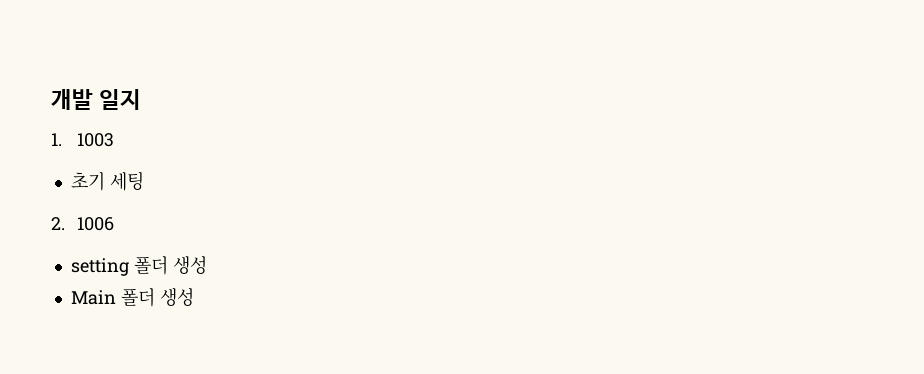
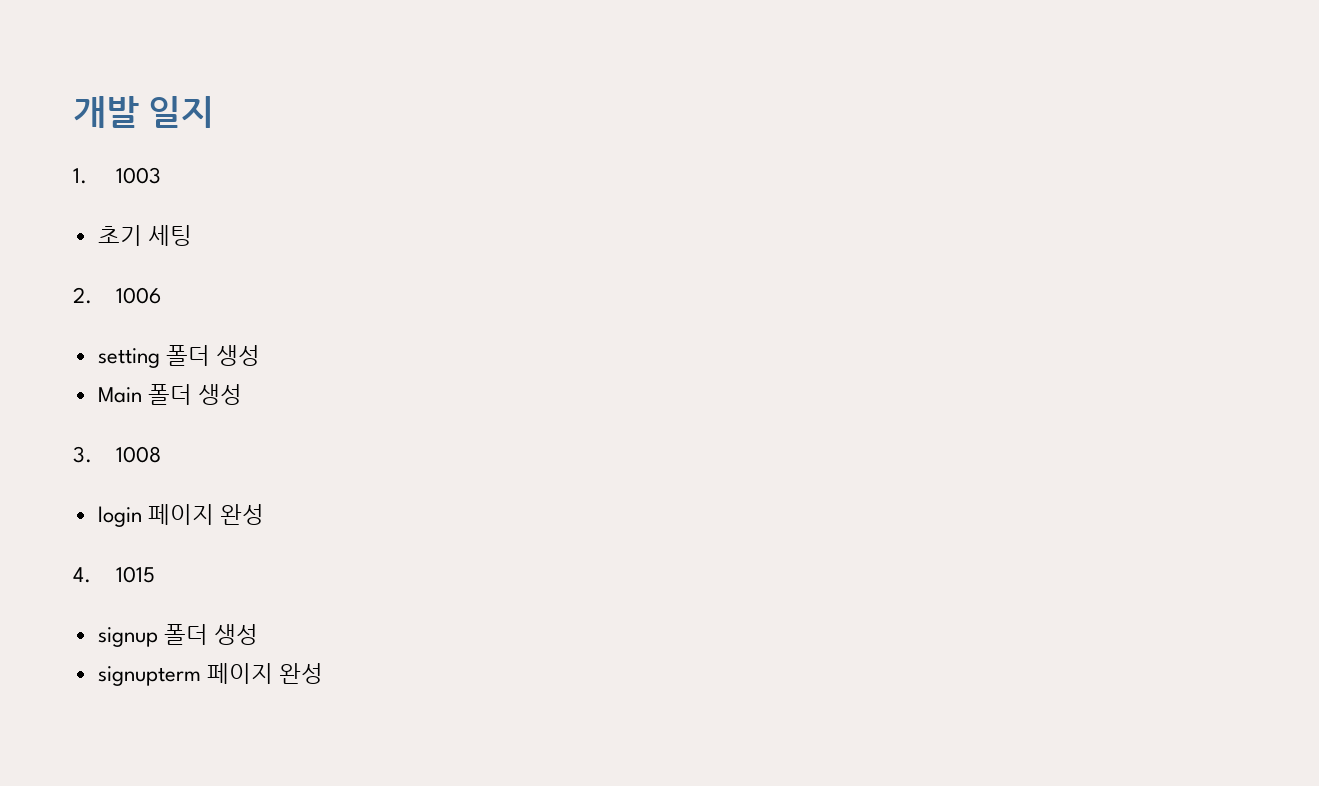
(194, 297) none -> [73,446,162,463] [97,504,264,527] [73,566,156,583] [97,624,258,647] [97,663,323,686] // 3. 1008 // login 페이지 완성 // 4. 1015 // signup 폴더 생성 // signupterm 페이지 완성

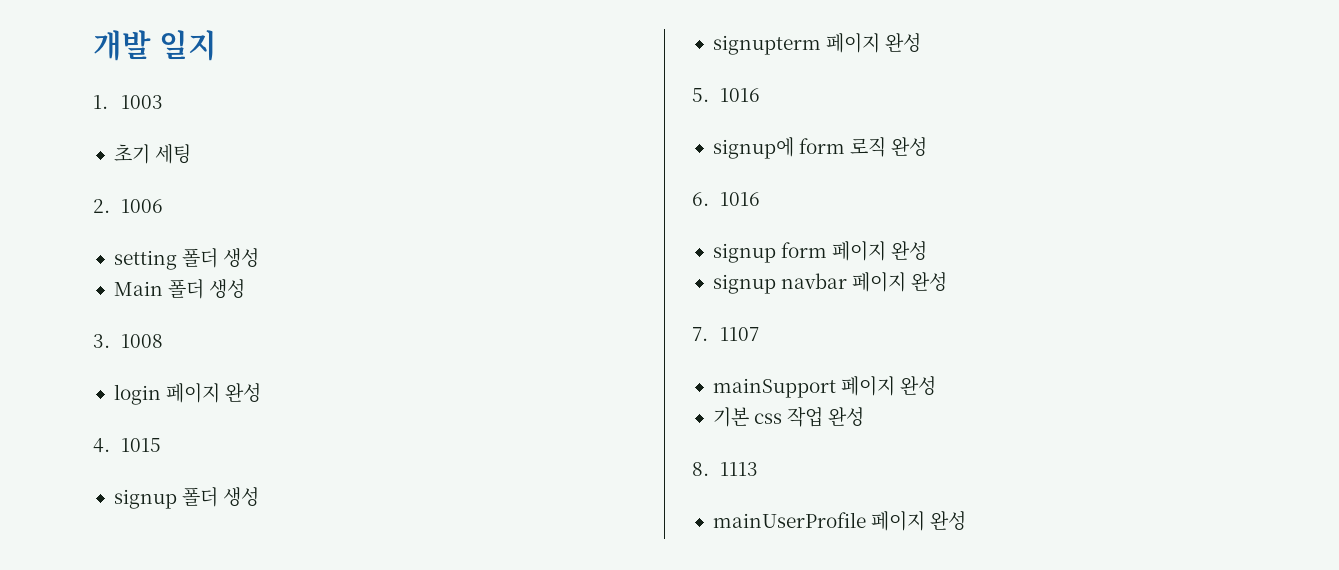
(323, 673) none -> [692,88,761,102] [712,137,928,159] [692,192,761,206] [712,241,928,263] [712,272,948,294] [692,327,760,341] [712,376,937,398] [712,407,865,427] [692,462,759,476] [712,511,967,531] // 5. 1016 // signup에 form 로직 완성 // 6. 1016 // signup form 페이지 완성 // signup navbar 페이지 완성 // 7. 1107 // mainSupport 페이지 완성 // 기본 css 작업 완성 // 8. 1113 // mainUserProfile 페이지 완성

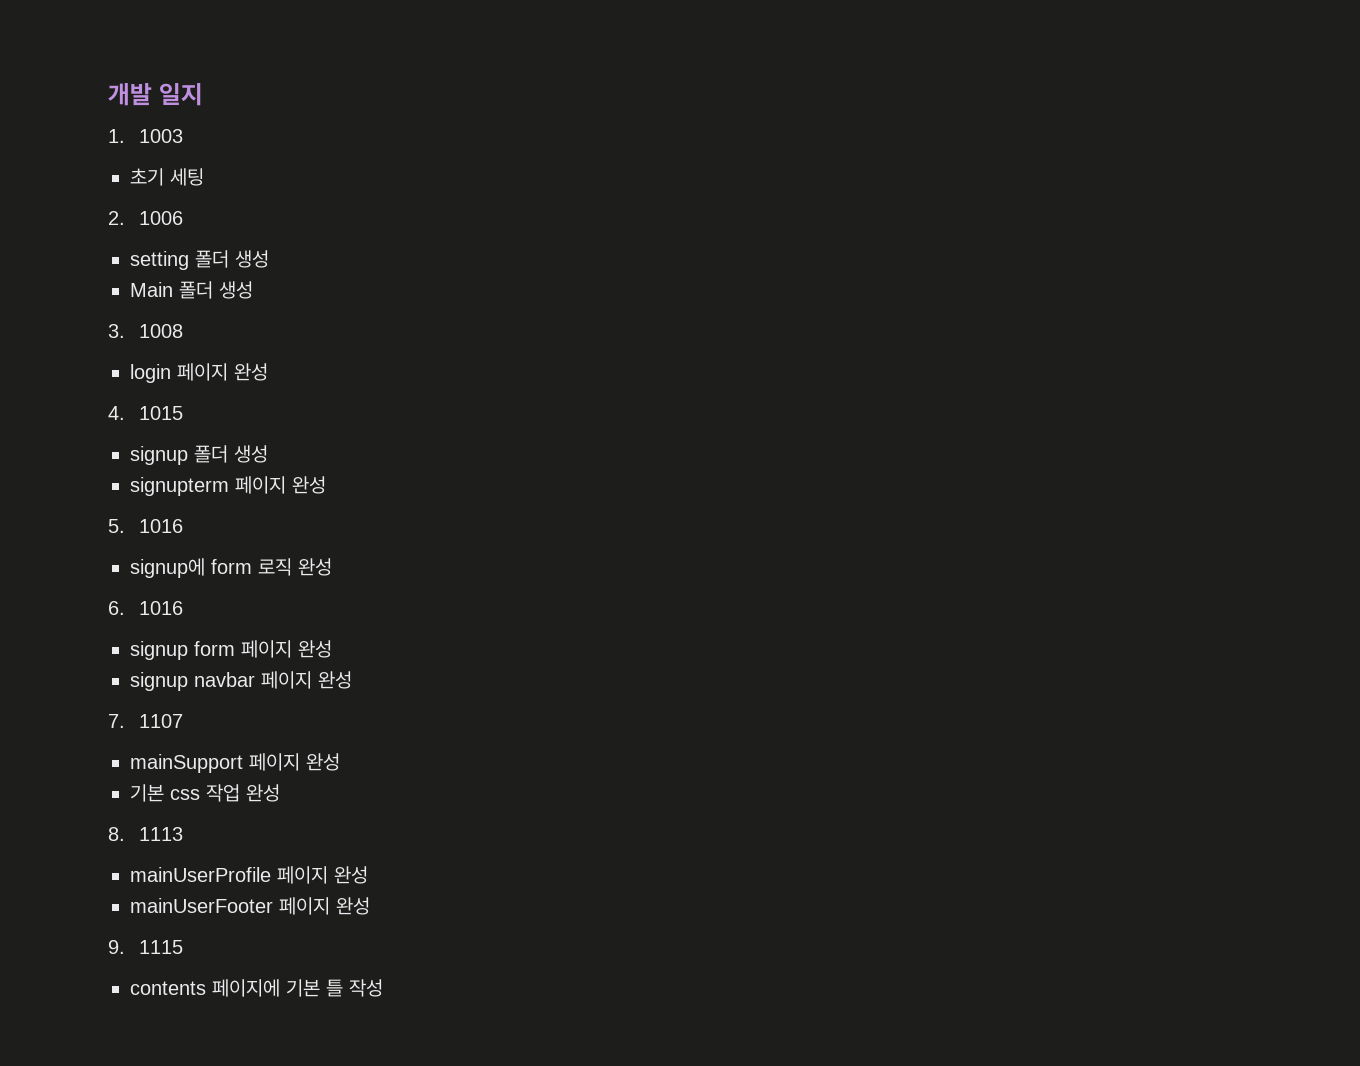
(967, 520) none -> [130,897,370,915] [108,940,183,954] [130,979,383,997] // mainUserFooter 페이지 완성 // 9. 1115 // contents 페이지에 기본 틀 작성

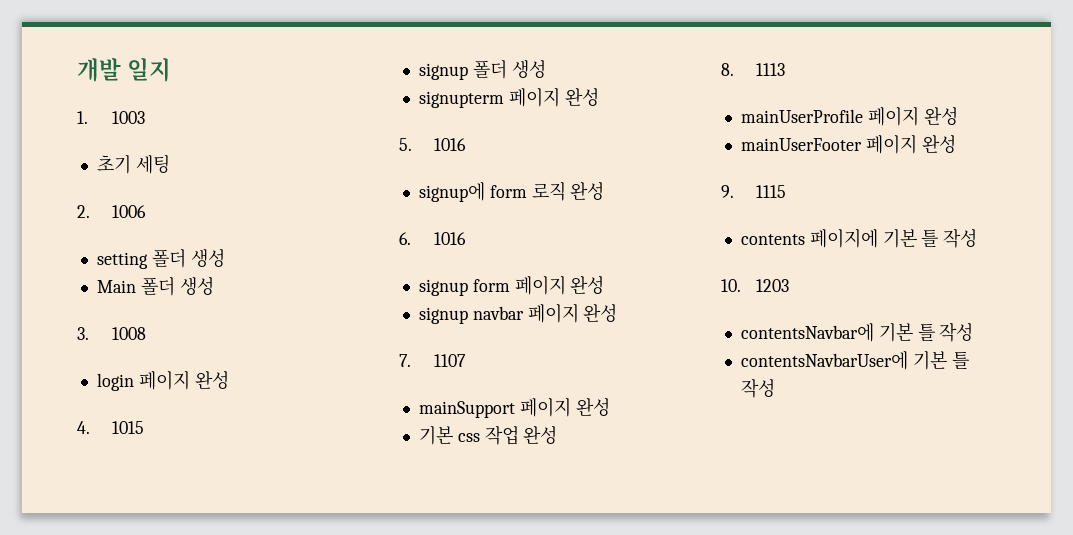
(383, 988) none -> [721,279,789,292] [740,323,974,342] [740,351,969,370] [740,379,775,398] // 10. 1203 // contentsNavbar에 기본 틀 작성 // contentsNavbarUser에 기본 틀 작성

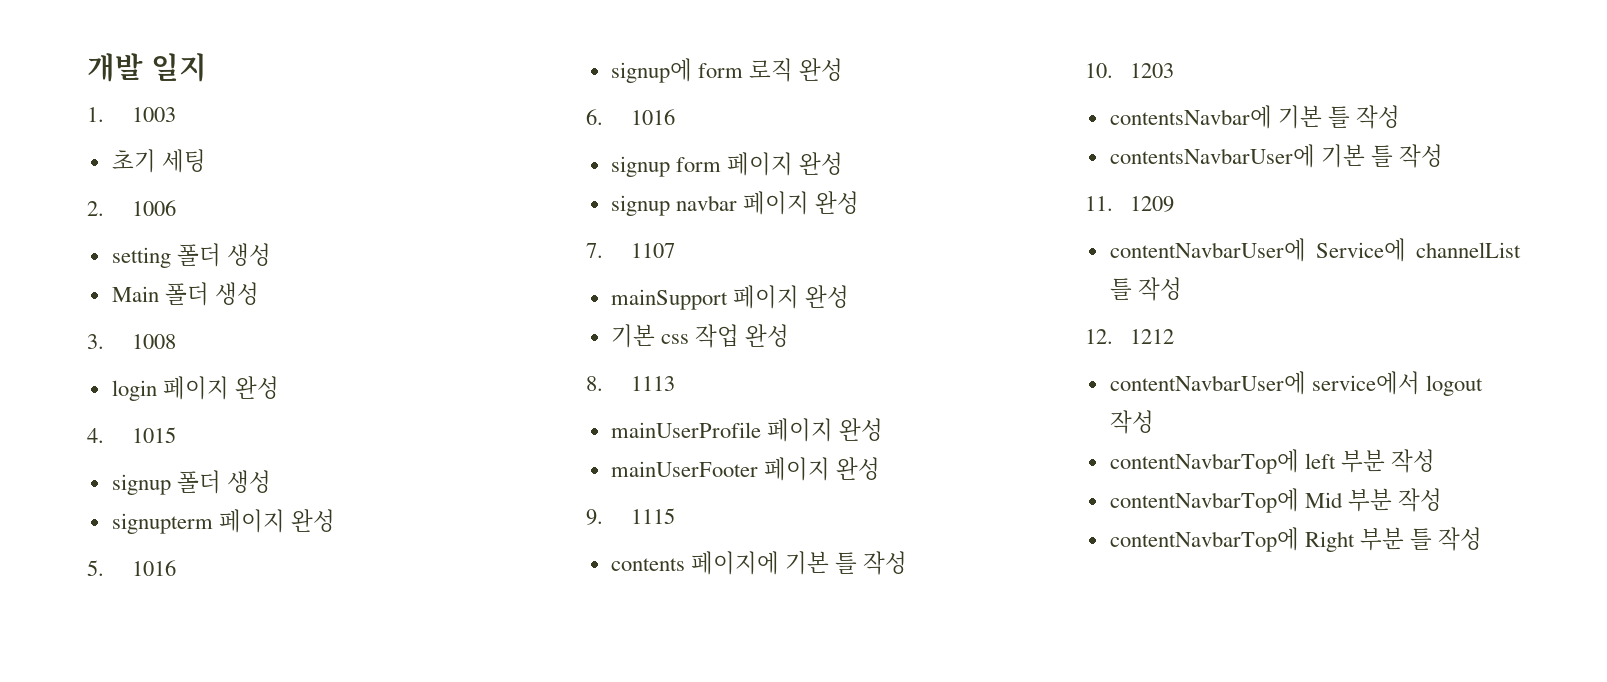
(775, 388) none -> [1085,196,1174,212] [1109,238,1521,262] [1109,277,1182,301] [1085,329,1174,344] [1109,371,1483,396] [1109,410,1154,434] [1109,449,1435,474] [1109,488,1442,513] [1109,527,1483,552] // 11. 1209 // contentNavbarUser에 Service에 channelList 틀 작성 // 12. 1212 // contentNavbarUser에 service에서 logout 작성 // contentNavbarTop에 left 부분 작성 // contentNavbarTop에 Mid 부분 작성 // contentNavbarTop에 Right 부분 틀 작성

